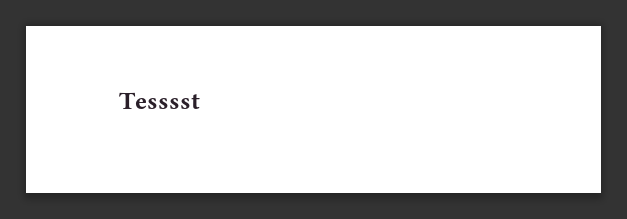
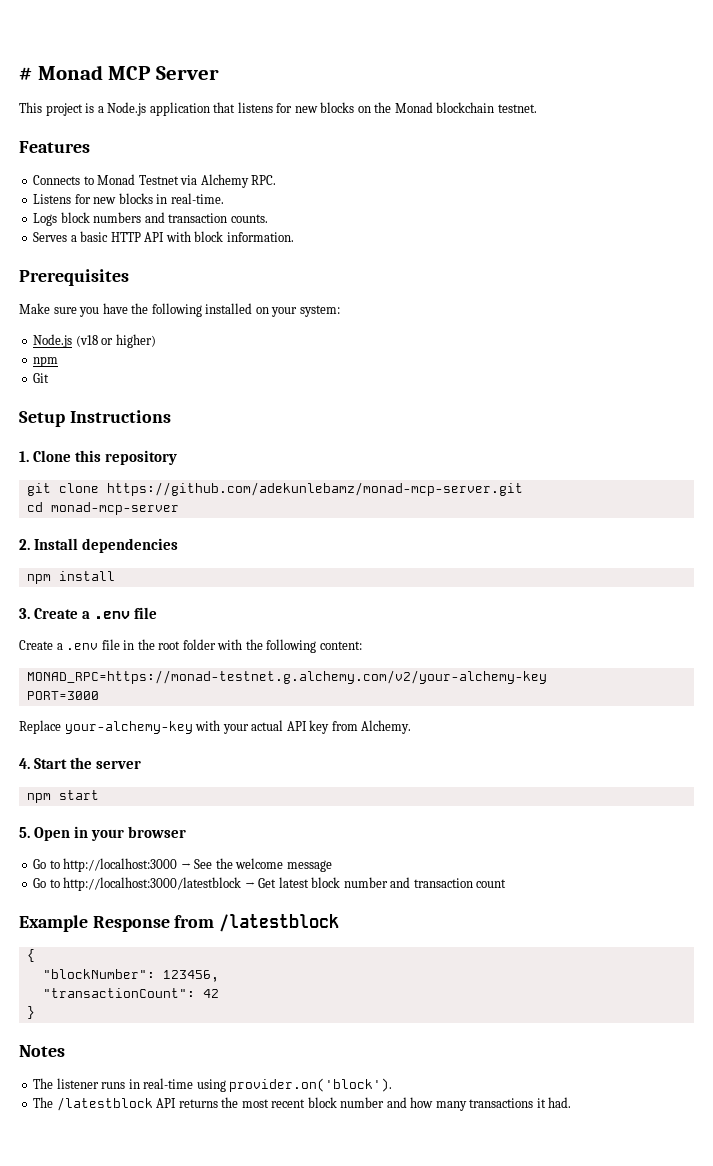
[119,92,200,109] Tesssst -> [19,65,219,80] [19,102,537,116] [19,141,90,153] [33,174,277,188] [33,193,224,204] [33,212,268,226] [33,231,294,242] [19,269,129,286] [19,303,340,317] [33,334,156,348] [33,356,59,367] [33,373,50,383] [19,410,171,427] [19,450,178,465] [26,482,523,496] [26,502,179,515] [19,538,179,553] [26,571,115,584] [19,607,158,619] [19,639,362,653] [26,670,547,684] [26,691,99,700] [19,720,412,734] [19,757,142,769] [26,790,99,803] [19,826,187,841] [33,858,332,872] [33,877,507,891] [19,914,340,932] [26,949,35,962] [42,969,219,982] [42,988,219,998] [26,1006,35,1019] [19,1045,65,1057] [33,1078,393,1092] [33,1097,572,1111] # Monad MCP Server // This project is a Node.js application that listens for new blocks on the Monad blockchain testnet. // Features // Connects to Monad Testnet via Alchemy RPC. // Listens for new blocks in real-time. // Logs block numbers and transaction counts. // Serves a basic HTTP API with block information. // Prerequisites // Make sure you have the following installed on your system: // Node.js (v18 or higher) // npm // Git // Setup Instructions // 1. Clone this repository // git clone https://github.com/adekunlebamz/monad-mcp-server.git // cd monad-mcp-server // 2. Install dependencies // npm install // 3. Create a .env file // Create a .env file in the root folder with the following content: // MONAD_RPC=https://monad-testnet.g.alchemy.com/v2/your-alchemy-key // PORT=3000 // Replace your-alchemy-key with your actual API key from Alchemy. // 4. Start the server // npm start // 5. Open in your browser // Go to http://localhost:3000 → See the welcome message // Go to http://localhost:3000/latestblock → Get latest block number and transaction count // Example Response from /latestblock // { // "blockNumber": 123456, // "transactionCount": 42 // } // Notes // The listener runs in real-time using provider.on('block'). // The /latestblock API returns the most recent block number and how many transactions it had.

